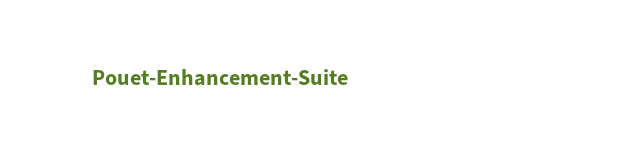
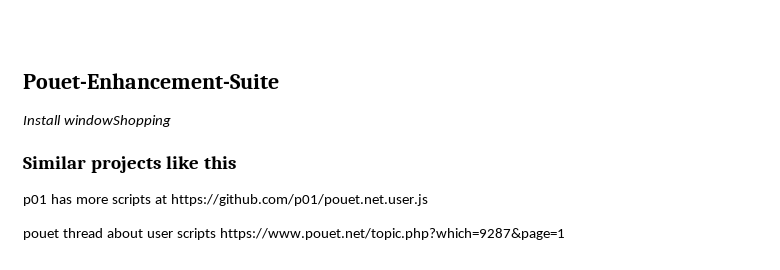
(348, 77) none -> [23,115,171,127] [23,156,236,173] [23,194,428,206] [23,228,565,240] // Install windowShopping // Similar projects like this // p01 has more scripts at https://github.com/p01/pouet.net.user.js // pouet thread about user scripts https://www.pouet.net/topic.php?which=9287&page=1

